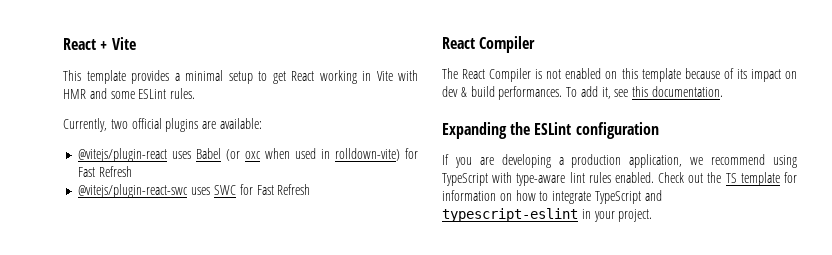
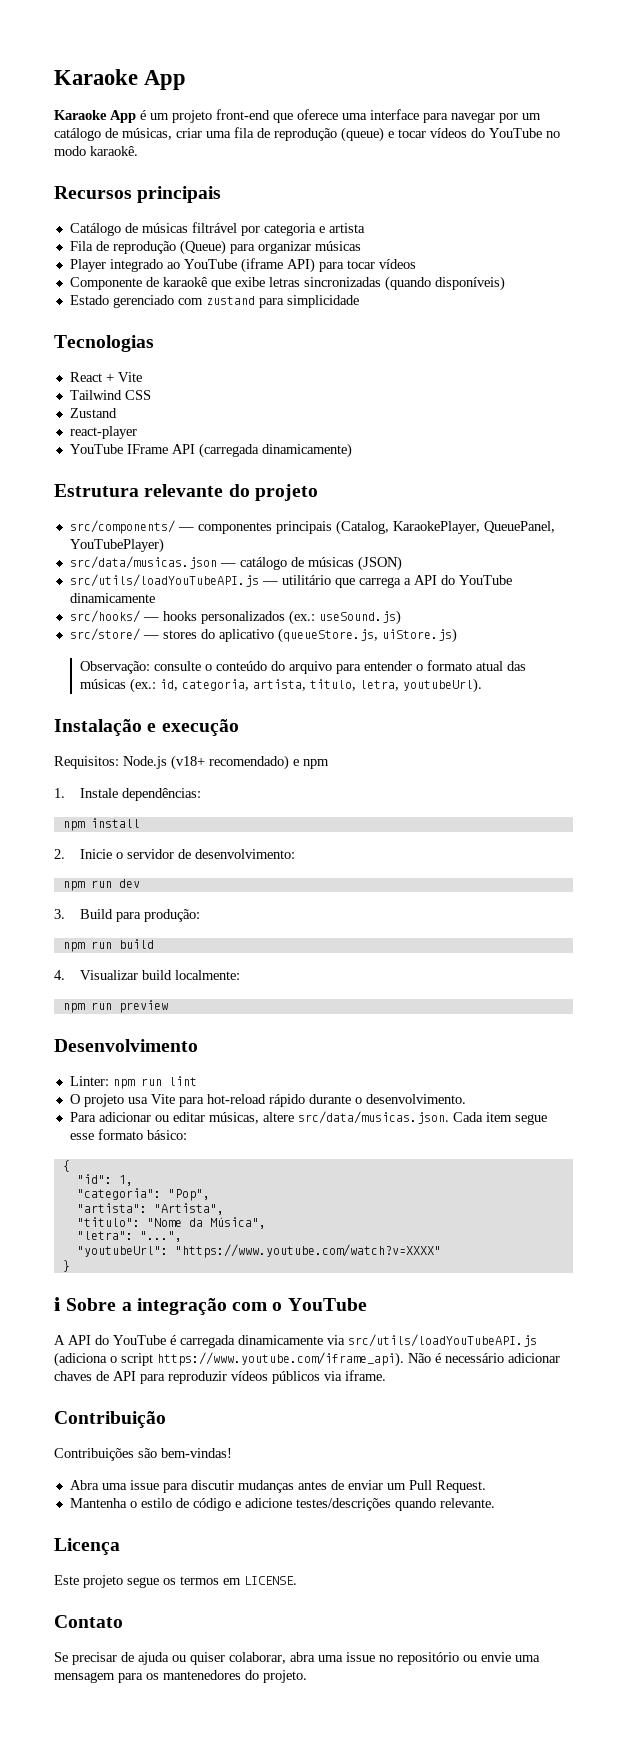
[63,37,136,50] [63,70,418,84] [63,88,196,99] [63,118,262,132] [78,148,418,162] [78,166,133,177] [78,184,311,198] [442,36,536,53] [442,68,797,82] [442,86,724,100] [442,122,659,139] [442,154,797,168] [442,172,797,186] [442,190,662,204] [442,208,653,222] React + Vite // This template provides a minimal setup to get React working in Vite with HMR and some ESLint rules. // Currently, two official plugins are available: // @vitejs/plugin-react uses Babel (or oxc when used in rolldown-vite) for Fast Refresh // @vitejs/plugin-react-swc uses SWC for Fast Refresh // React Compiler // The React Compiler is not enabled on this template because of its impact on dev & build performances. To add it, see this documentation. // Expanding the ESLint configuration // If you are developing a production application, we recommend using TypeScript with type-aware lint rules enabled. Check out the TS template for information on how to integrate TypeScript and typescript-eslint in your project. -> [54,69,187,90] [54,109,541,123] [54,127,560,142] [54,146,138,156] [54,186,222,203] [69,222,365,236] [69,240,361,255] [69,258,416,273] [69,276,505,291] [69,295,359,308] [54,335,154,352] [69,372,142,382] [69,390,151,400] [69,408,117,418] [69,426,137,439] [69,443,352,458] [54,484,318,501] [69,520,555,535] [69,538,164,553] [69,556,402,571] [69,574,512,588] [69,593,155,603] [69,610,401,625] [69,628,457,643] [79,660,526,674] [79,678,482,693] [54,719,239,736] [54,755,329,770] [54,788,201,801] [62,818,140,831] [54,849,295,859] [62,879,140,891] [54,909,200,922] [62,939,154,952] [54,970,240,980] [62,1000,168,1013] [54,1039,198,1052] [69,1076,197,1089] [69,1094,466,1107] [69,1111,547,1125] [69,1129,187,1140] [62,1160,70,1172] [76,1174,133,1186] [76,1188,210,1201] [76,1203,224,1215] [76,1217,266,1229] [76,1231,182,1242] [76,1244,441,1258] [62,1260,70,1272] [54,1297,367,1315] [54,1334,537,1348] [54,1352,560,1367] [54,1370,386,1384] [54,1411,166,1428] [54,1448,232,1461] [69,1480,486,1493] [69,1498,495,1511] [54,1538,120,1555] [54,1575,297,1588] [54,1615,123,1628] [54,1652,540,1665] [54,1670,307,1683] Karaoke App // Karaoke App é um projeto front-end que oferece uma interface para navegar por um catálogo de músicas, criar uma fila de reprodução (queue) e tocar vídeos do YouTube no modo karaokê. // Recursos principais // Catálogo de músicas filtrável por categoria e artista // Fila de reprodução (Queue) para organizar músicas // Player integrado ao YouTube (iframe API) para tocar vídeos // Componente de karaokê que exibe letras sincronizadas (quando disponíveis) // Estado gerenciado com zustand para simplicidade // Tecnologias // React + Vite // Tailwind CSS // Zustand // react-player // YouTube IFrame API (carregada dinamicamente) // Estrutura relevante do projeto // src/components/ — componentes principais (Catalog, KaraokePlayer, QueuePanel, YouTubePlayer) // src/data/musicas.json — catálogo de músicas (JSON) // src/utils/loadYouTubeAPI.js — utilitário que carrega a API do YouTube dinamicamente // src/hooks/ — hooks personalizados (ex.: useSound.js) // src/store/ — stores do aplicativo (queueStore.js, uiStore.js) // Observação: consulte o conteúdo do arquivo para entender o formato atual das músicas (ex.: id, categoria, artista, titulo, letra, youtubeUrl). // Instalação e execução // Requisitos: Node.js (v18+ recomendado) e npm // 1. Instale dependências: // npm install // 2. Inicie o servidor de desenvolvimento: // npm run dev // 3. Build para produção: // npm run build // 4. Visualizar build localmente: // npm run preview // Desenvolvimento // Linter: npm run lint // O projeto usa Vite para hot-reload rápido durante o desenvolvimento. // Para adicionar ou editar músicas, altere src/data/musicas.json. Cada item segue esse formato básico: // { // "id": 1, // "categoria": "Pop", // "artista": "Artista", // "titulo": "Nome da Música", // "letra": "...", // "youtubeUrl": "https://www.youtube.com/watch?v=XXXX" // } // ℹ Sobre a integração com o YouTube // A API do YouTube é carregada dinamicamente via src/utils/loadYouTubeAPI.js (adiciona o script https://www.youtube.com/iframe_api). Não é necessário adicionar chaves de API para reproduzir vídeos públicos via iframe. // Contribuição // Contribuições são bem-vindas! // Abra uma issue para discutir mudanças antes de enviar um Pull Request. // Mantenha o estilo de código e adicione testes/descrições quando relevante. // Licença // Este projeto segue os termos em LICENSE. // Contato // Se precisar de ajuda ou quiser colaborar, abra uma issue no repositório ou envie uma mensagem para os mantenedores do projeto.

